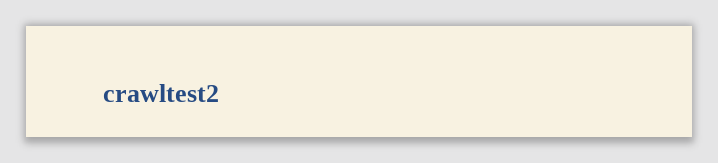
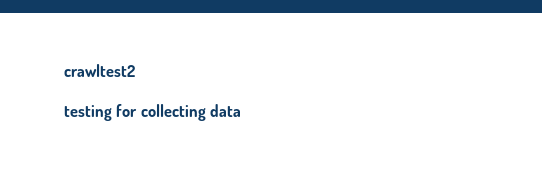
(219, 93) none -> [64,104,242,121] // testing for collecting data

